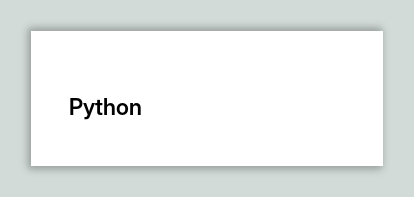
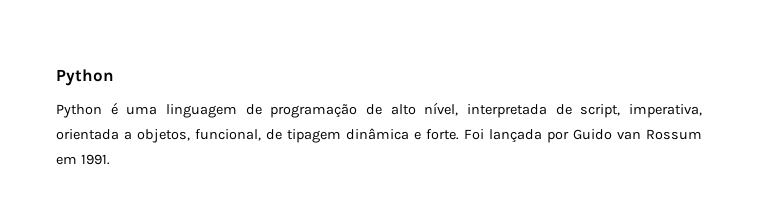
[69,98,142,120] Python -> [56,69,114,86] [56,102,702,118] [56,128,702,143] [56,154,110,165] Python // Python é uma linguagem de programação de alto nível, interpretada de script, imperativa, orientada a objetos, funcional, de tipagem dinâmica e forte. Foi lançada por Guido van Rossum em 1991.

